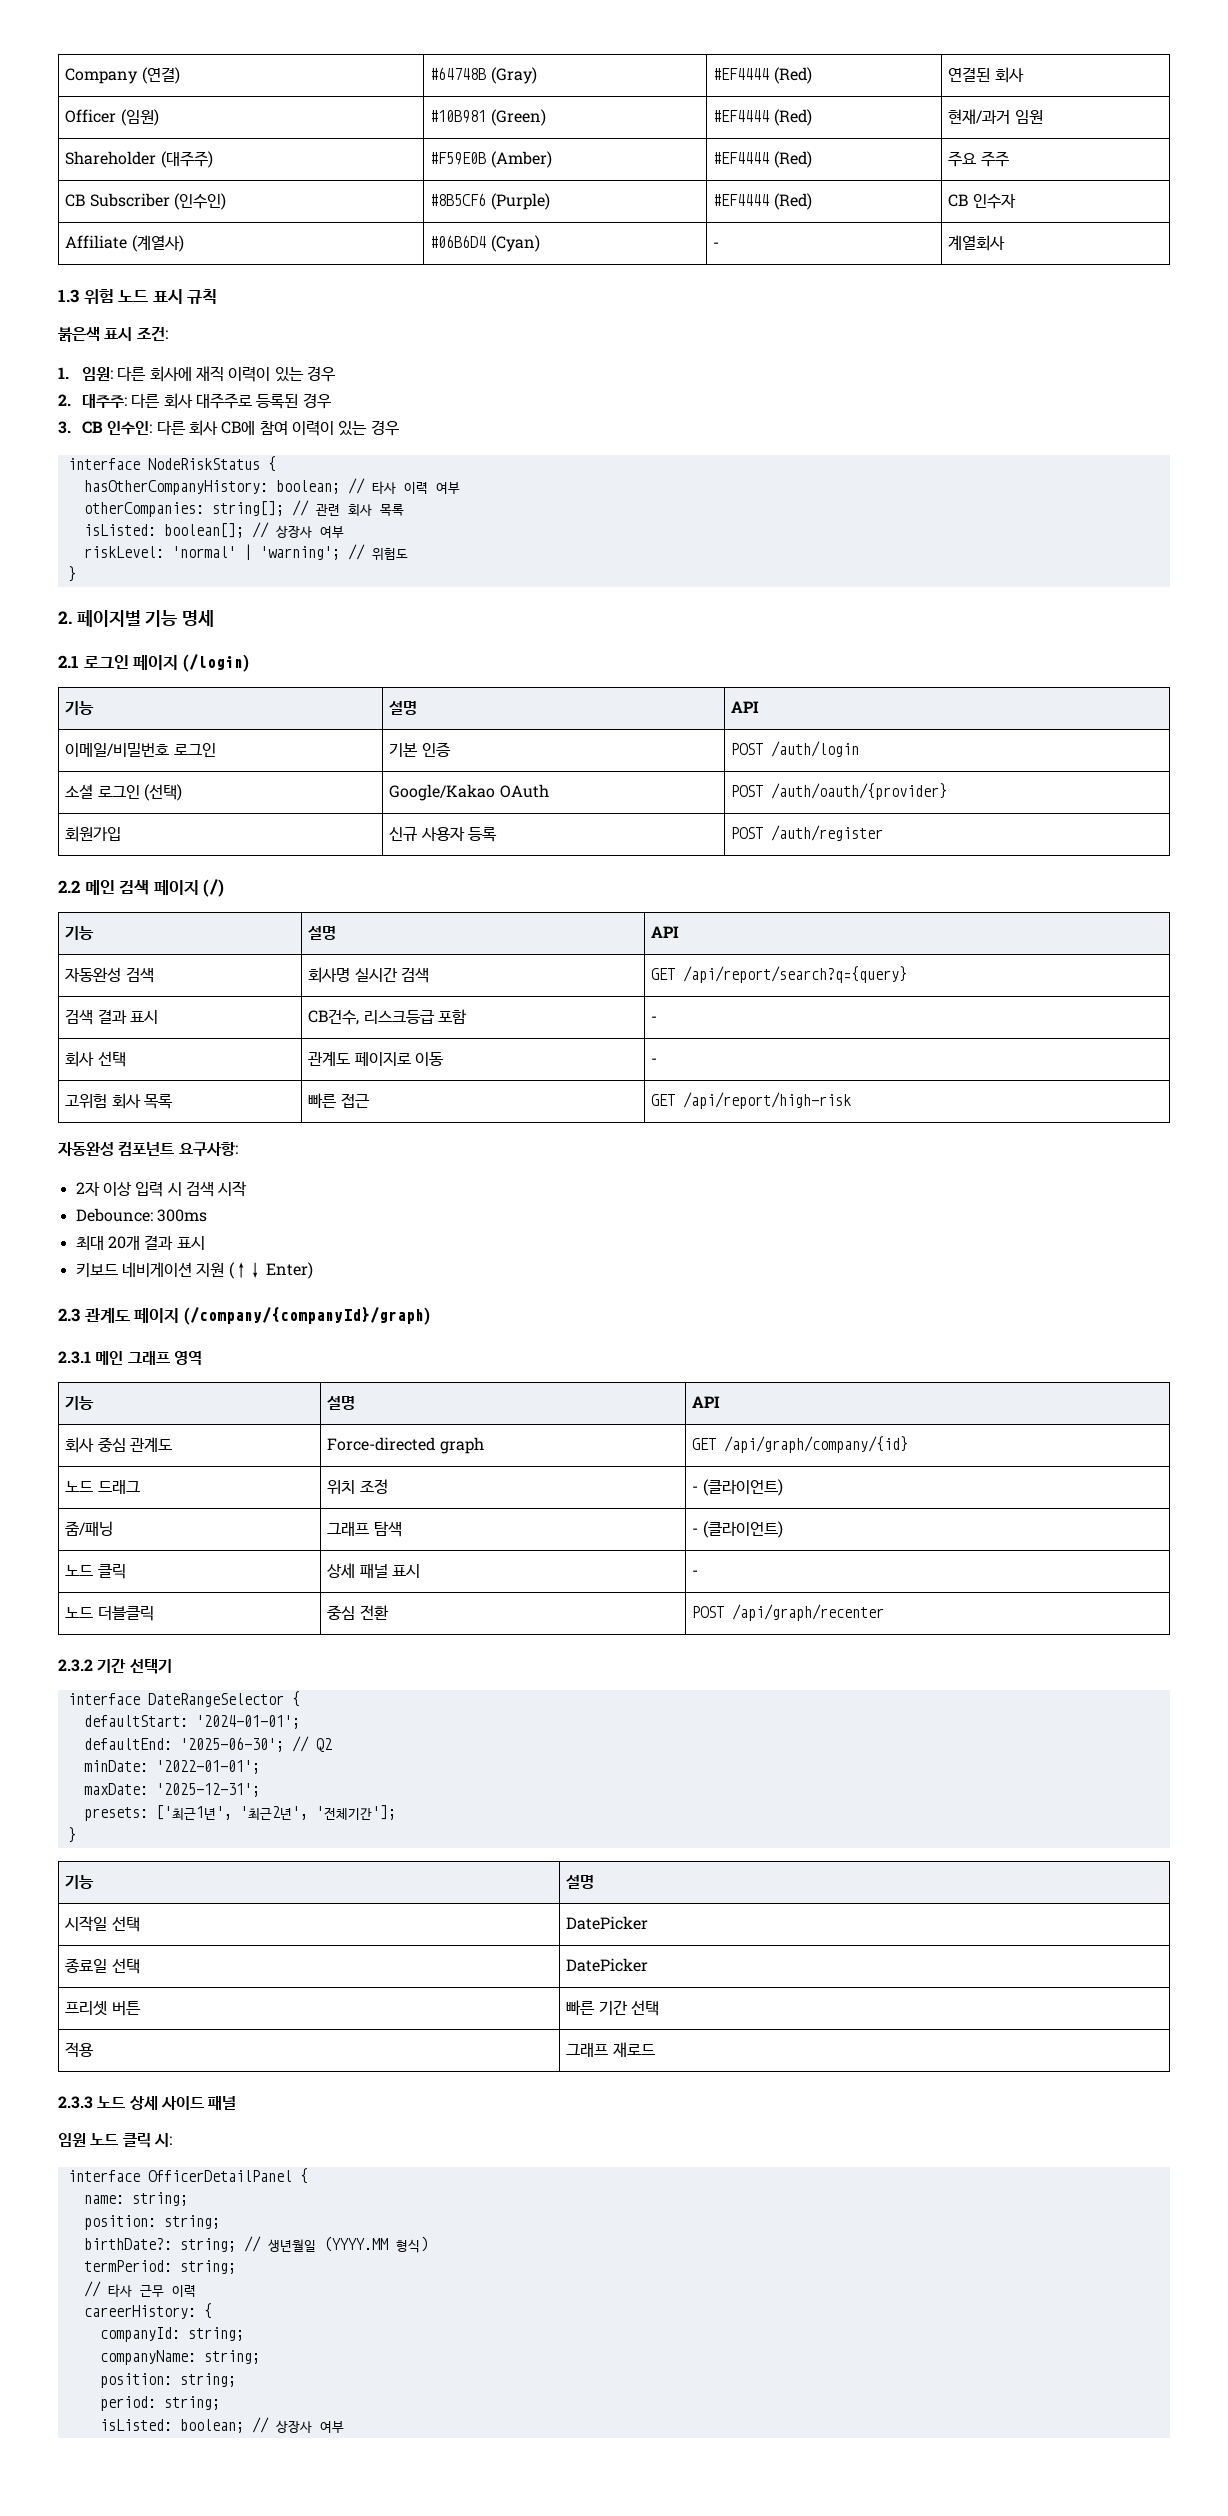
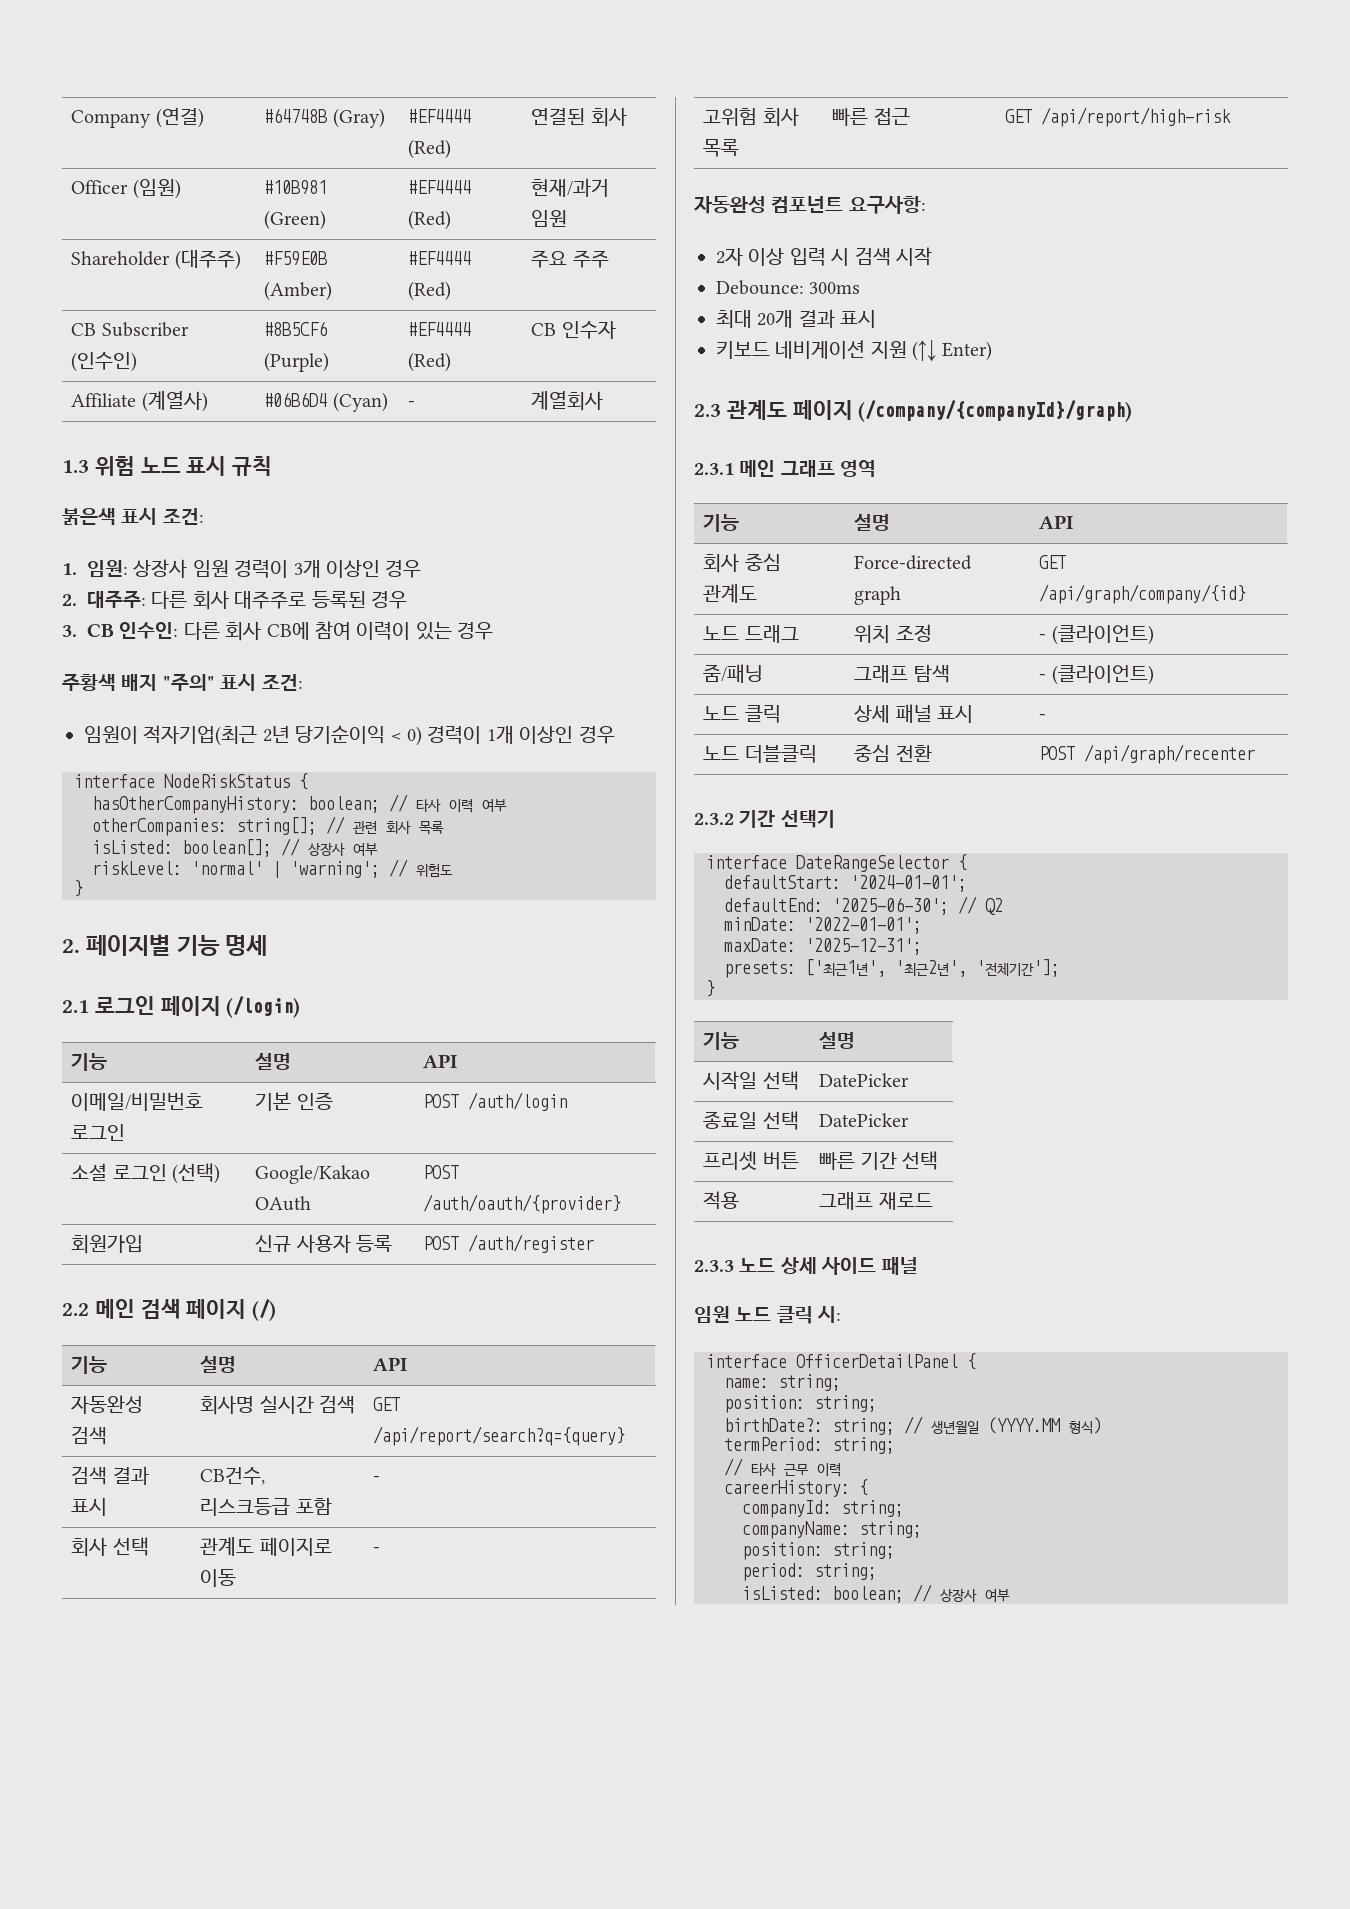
[117,366,304,382] 다른 회사에 재직 이력이 있는 -> [133,559,380,578] 상장사 임원 경력이 3개 이상인
(399, 428) none -> [62,673,303,692] [84,725,615,746] // 주황색 배지 "주의" 표시 조건: // 임원이 적자기업(최근 2년 당기순이익 < 0) 경력이 1개 이상인 경우

